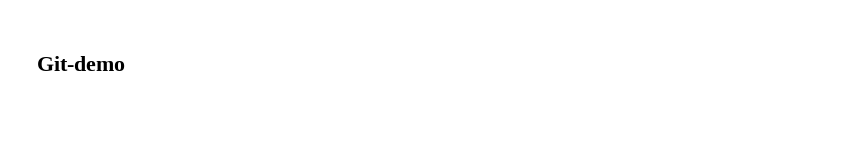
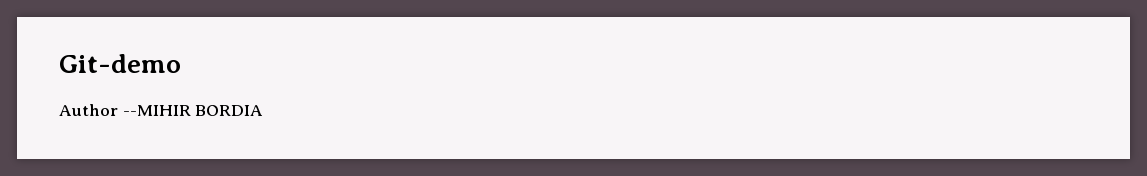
(125, 63) none -> [59,104,264,116] // Author --MIHIR BORDIA

